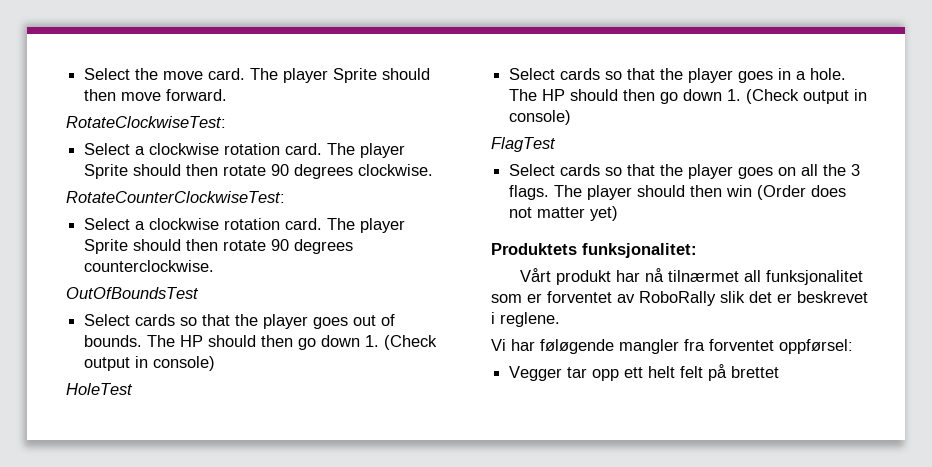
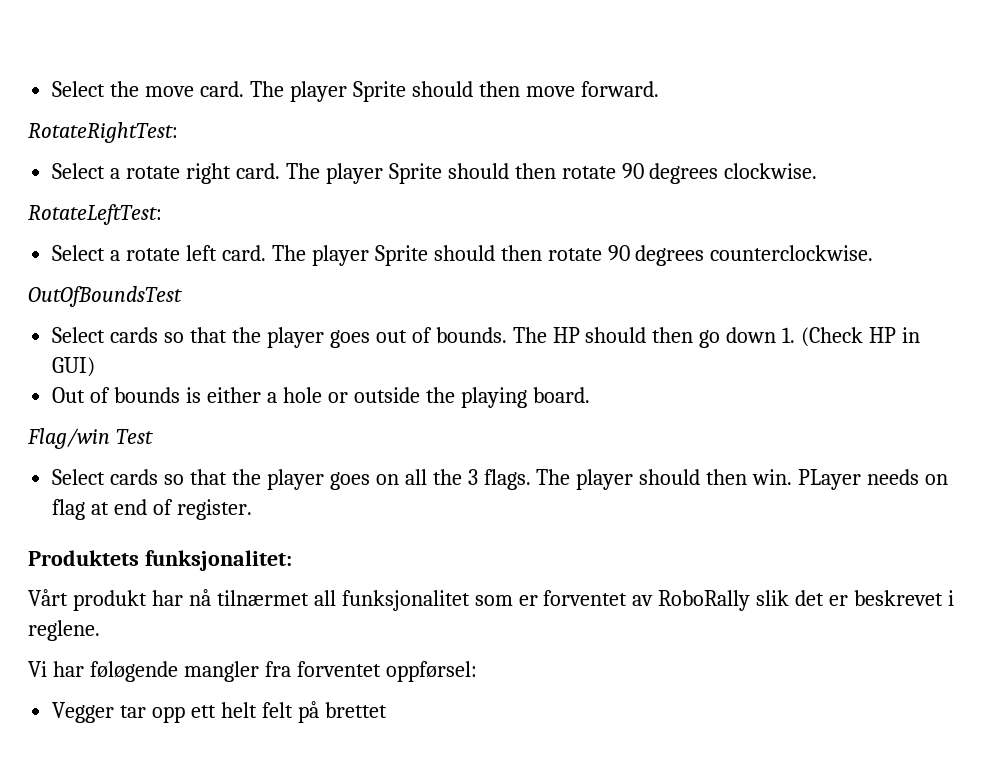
[66,116,226,128] [84,143,281,155] RotateClockwiseTest: // Select a clockwise rotation -> [28,122,178,143] [52,163,232,184] RotateRightTest: // Select a rotate right
[66,191,285,203] [84,218,281,230] RotateCounterClockwiseTest: // Select a clockwise rotation -> [28,204,162,225] [52,245,218,261] RotateLeftTest: // Select a rotate left
[84,356,216,371] [66,383,133,395] [509,68,847,83] [509,89,868,104] [509,110,572,125] [491,137,556,152] output in console) // HoleTest // Select cards so that the player goes in a hole. The HP should then go down 1. (Check output in console) // FlagTest -> [869,327,921,343] [52,357,96,377] [52,387,590,408] [27,428,153,449] HP in GUI) // Out of bounds is either a hole or outside the playing board. // Flag/win Test
[726,185,847,200] [509,206,619,221] win (Order does not matter yet) -> [752,469,949,490] [52,499,252,520] win. PLayer needs on flag at end of register.

